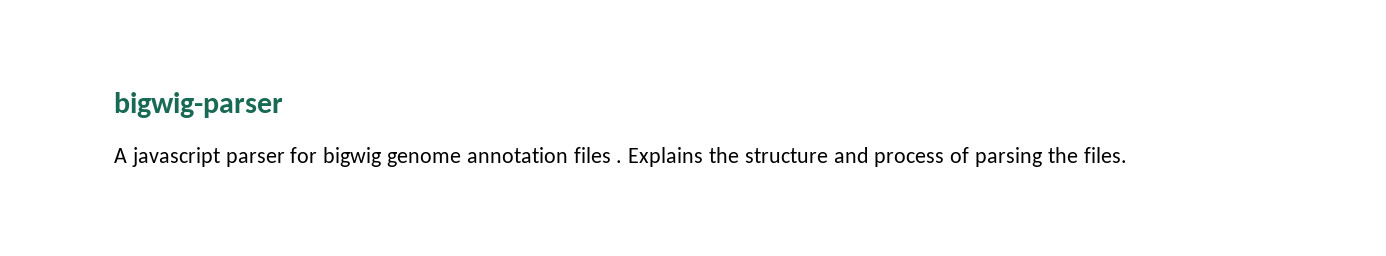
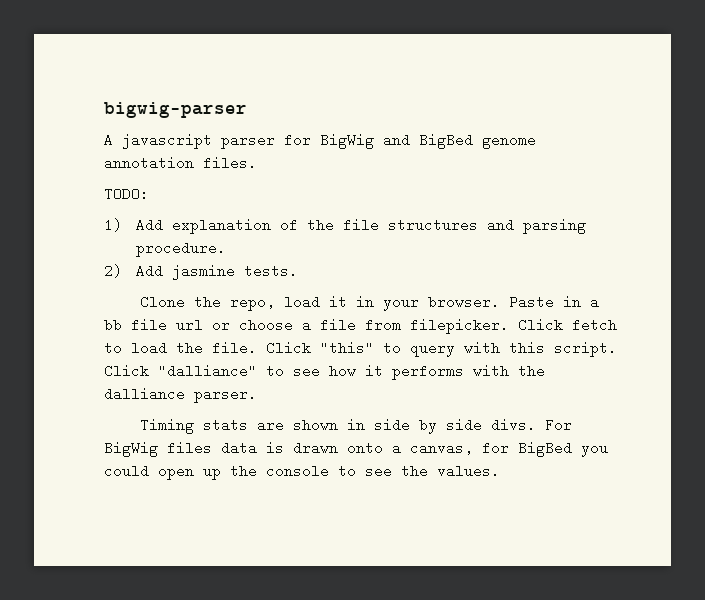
[323,147,1127,167] bigwig genome annotation files . Explains the structure and process of parsing the files. -> [320,133,536,149] [104,156,257,170] [104,187,149,201] [104,218,587,234] [136,241,227,257] [104,264,299,280] [139,295,599,311] [104,318,617,334] [104,341,617,357] [104,364,545,380] [104,387,257,403] [139,418,572,434] [104,441,608,457] [104,464,500,480] BigWig and BigBed genome annotation files. // TODO: // 1) Add explanation of the file structures and parsing procedure. // 2) Add jasmine tests. // Clone the repo, load it in your browser. Paste in a bb file url or choose a file from filepicker. Click fetch to load the file. Click "this" to query with this script. Click "dalliance" to see how it performs with the dalliance parser. // Timing stats are shown in side by side divs. For BigWig files data is drawn onto a canvas, for BigBed you could open up the console to see the values.

